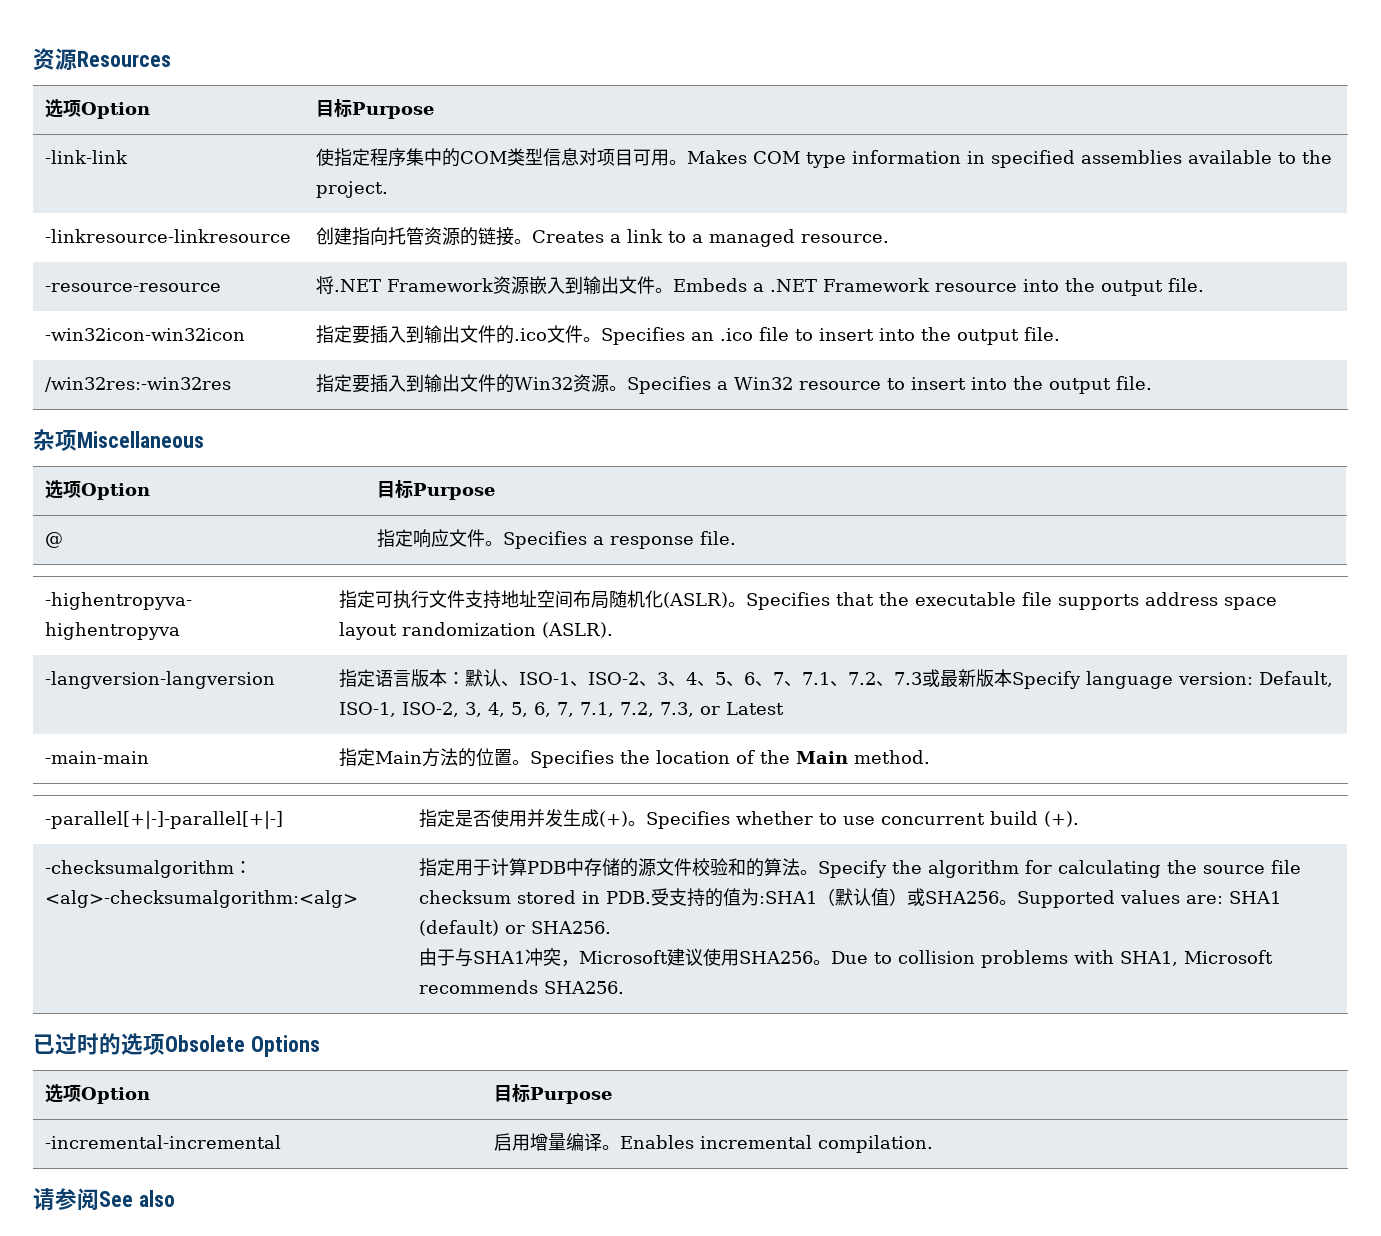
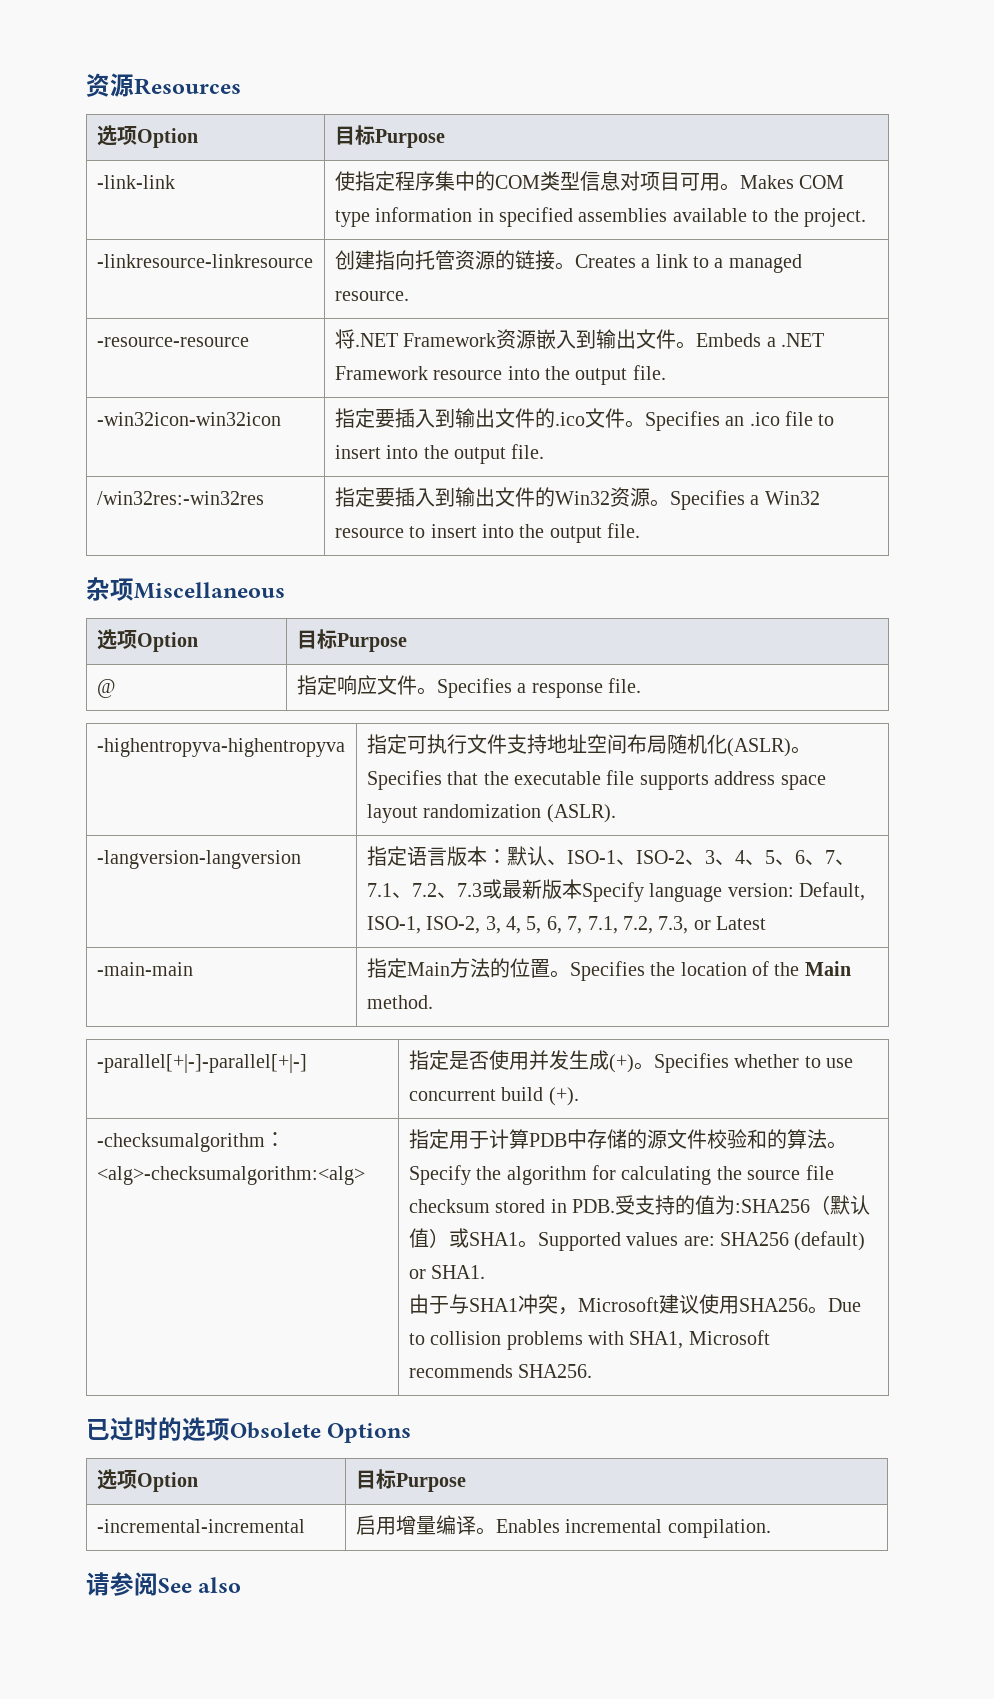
[759,891,818,904] :SHA1 -> [734,1199,810,1213] :SHA256
[925,891,1000,904] SHA256 -> [468,1232,518,1246] SHA1
[1229,891,1282,904] SHA1 -> [719,1232,789,1246] SHA256
[531,921,612,934] SHA256. -> [431,1265,486,1279] SHA1.

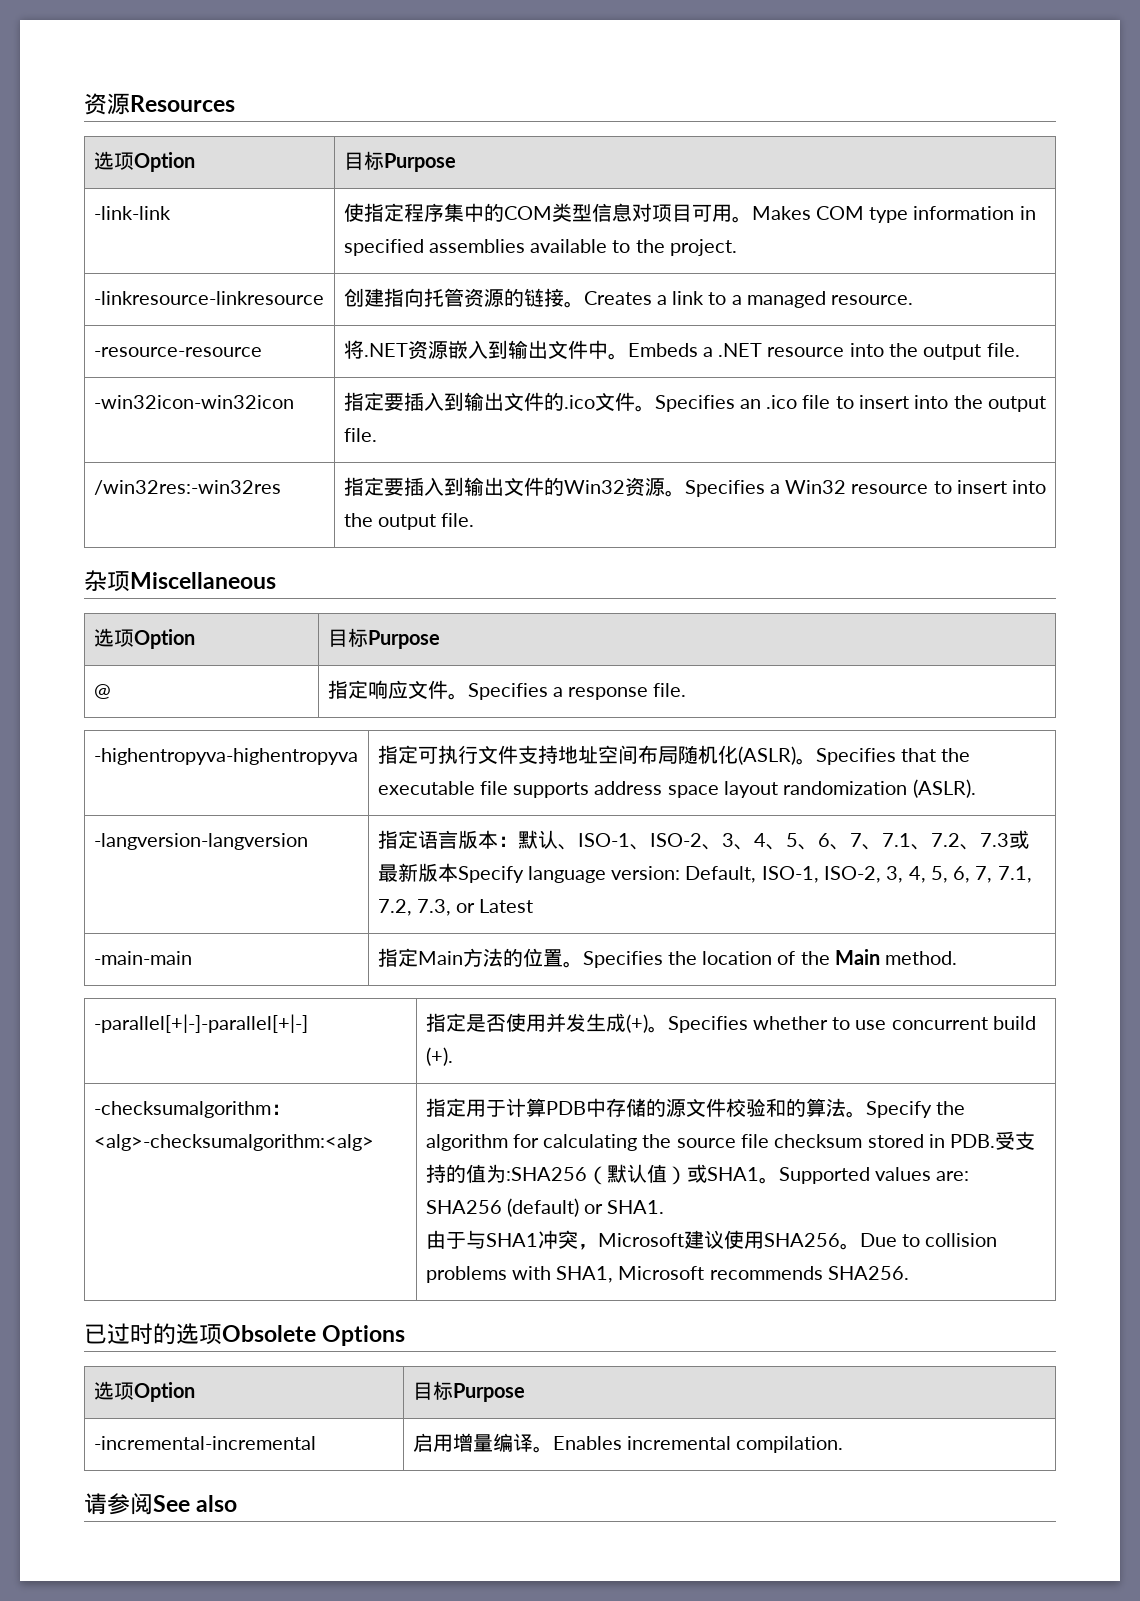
[403,333,497,347] Framework -> (408, 350) none
(677, 339) none -> [587,340,608,359] 中
[334,366,428,380] Framework -> (763, 350) none

